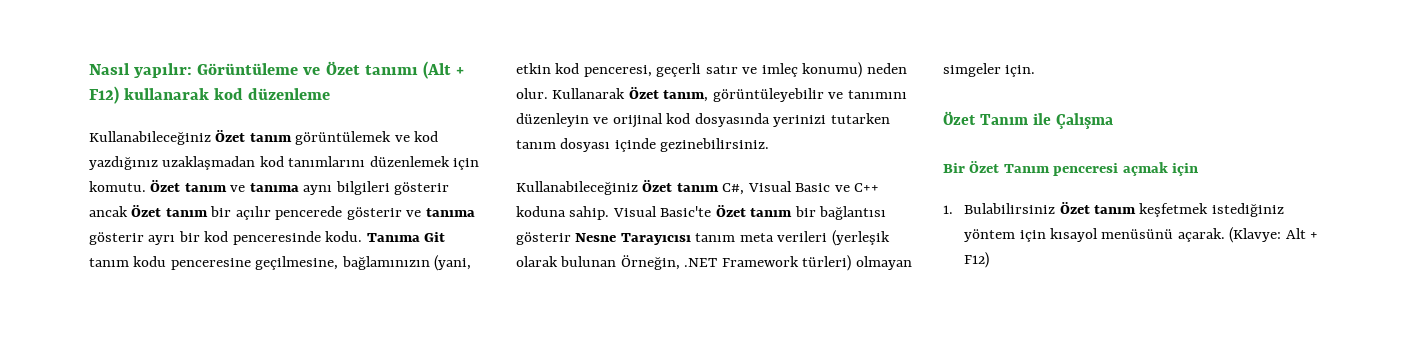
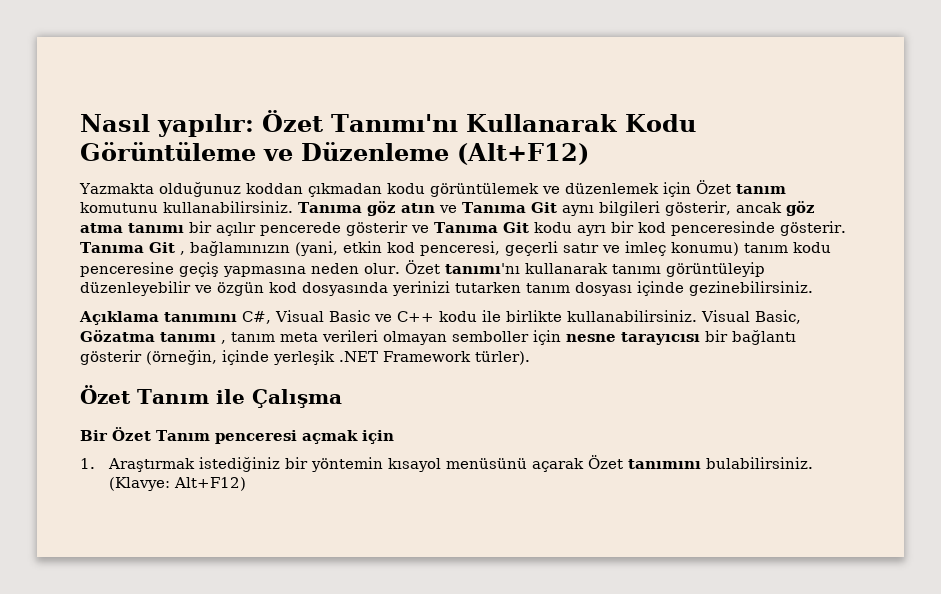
[197,61,464,79] [89,86,331,104] [89,129,439,145] [89,156,480,170] [89,179,450,195] [89,204,208,217] Görüntüleme ve Özet tanımı (Alt + F12) kullanarak kod düzenleme // Kullanabileceğiniz Özet tanım görüntülemek ve kod yazdığınız uzaklaşmadan kod tanımlarını düzenlemek için komutu. Özet tanım ve tanıma aynı bilgileri gösterir ancak Özet tanım -> [262,110,696,132] [80,142,589,165] [79,180,786,197] [80,201,815,216] [80,223,184,233] Özet Tanımı'nı Kullanarak Kodu Görüntüleme ve Düzenleme (Alt+F12) // Yazmakta olduğunuz koddan çıkmadan kodu görüntülemek ve düzenlemek için Özet tanım komutunu kullanabilirsiniz. Tanıma göz atın ve Tanıma Git aynı bilgileri gösterir, ancak göz atma tanımı
[425,208,475,217] [89,232,144,245] tanıma gösterir -> [434,222,572,233] Tanıma Git kodu
[325,231,446,242] [89,256,339,270] kodu. Tanıma Git tanım kodu penceresine geçilmesine, -> [779,221,846,236] [80,242,185,255] gösterir. Tanıma Git ,
[866,63,907,74] [516,86,907,102] [516,113,663,128] neden olur. Kullanarak Özet tanım, görüntüleyebilir ve tanımını düzenleyin ve orijinal -> [743,242,831,253] [80,260,765,277] [80,281,264,296] tanım kodu penceresine geçiş yapmasına neden olur. Özet tanımı'nı kullanarak tanımı görüntüleyip düzenleyebilir ve özgün
[516,179,719,195] Kullanabileceğiniz Özet tanım -> [79,311,237,325] Açıklama tanımını
[516,204,887,220] [516,230,890,246] [516,255,912,271] [943,63,1036,77] koduna sahip. Visual Basic'te Özet tanım bir bağlantısı gösterir Nesne Tarayıcısı tanım meta verileri (yerleşik olarak bulunan Örneğin, .NET Framework türleri) olmayan simgeler için. -> [439,310,801,324] [80,330,796,345] [80,350,530,365] kodu ile birlikte kullanabilirsiniz. Visual Basic, Gözatma tanımı , tanım meta verileri olmayan semboller için nesne tarayıcısı bir bağlantı gösterir (örneğin, içinde yerleşik .NET Framework türler).
[964,201,1284,217] [964,227,1319,243] [964,252,990,268] Bulabilirsiniz Özet tanım keşfetmek istediğiniz yöntem için kısayol menüsünü açarak. (Klavye: Alt + F12) -> [108,455,814,472] [109,477,247,491] Araştırmak istediğiniz bir yöntemin kısayol menüsünü açarak Özet tanımını bulabilirsiniz. (Klavye: Alt+F12)

